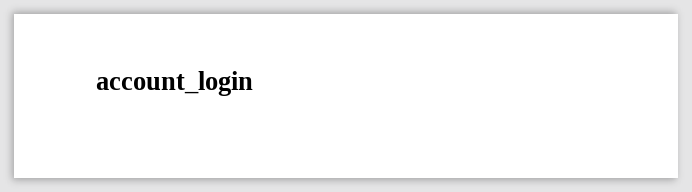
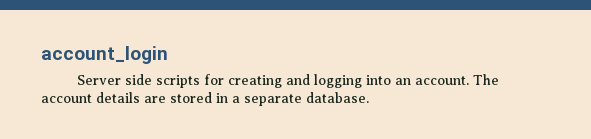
(253, 83) none -> [76,74,499,88] [41,92,369,106] // Server side scripts for creating and logging into an account. The account details are stored in a separate database.

